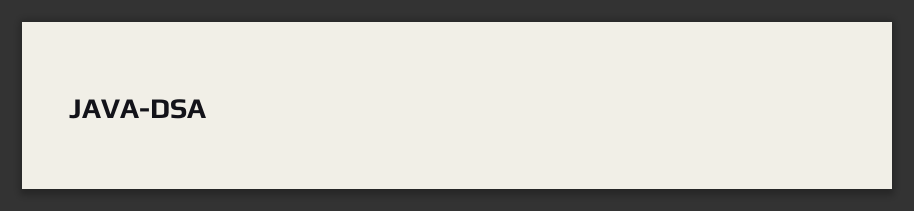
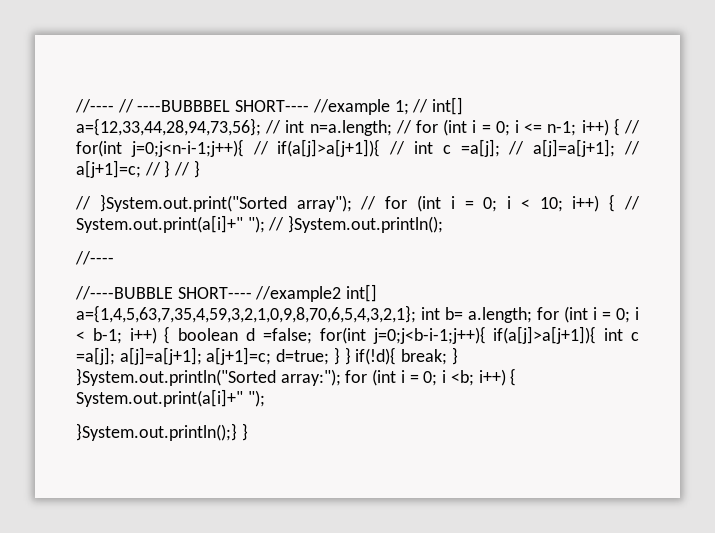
[69,99,206,119] JAVA-DSA -> [75,97,464,115] [76,118,640,136] [76,139,640,157] [76,160,200,178] [75,194,640,212] [76,215,444,233] [75,251,114,265] [75,284,378,302] [76,305,639,323] [76,326,639,344] [76,347,458,365] [76,368,517,386] [76,389,265,407] [76,423,248,441] //---- // ----BUBBBEL SHORT---- //example 1; // int[] a={12,33,44,28,94,73,56}; // int n=a.length; // for (int i = 0; i <= n-1; i++) { // for(int j=0;j<n-i-1;j++){ // if(a[j]>a[j+1]){ // int c =a[j]; // a[j]=a[j+1]; // a[j+1]=c; // } // } // // }System.out.print("Sorted array"); // for (int i = 0; i < 10; i++) { // System.out.print(a[i]+" "); // }System.out.println(); // //---- // //----BUBBLE SHORT---- //example2 int[] a={1,4,5,63,7,35,4,59,3,2,1,0,9,8,70,6,5,4,3,2,1}; int b= a.length; for (int i = 0; i < b-1; i++) { boolean d =false; for(int j=0;j<b-i-1;j++){ if(a[j]>a[j+1]){ int c =a[j]; a[j]=a[j+1]; a[j+1]=c; d=true; } } if(!d){ break; } }System.out.println("Sorted array:"); for (int i = 0; i <b; i++) { System.out.print(a[i]+" "); // }System.out.println();} }

